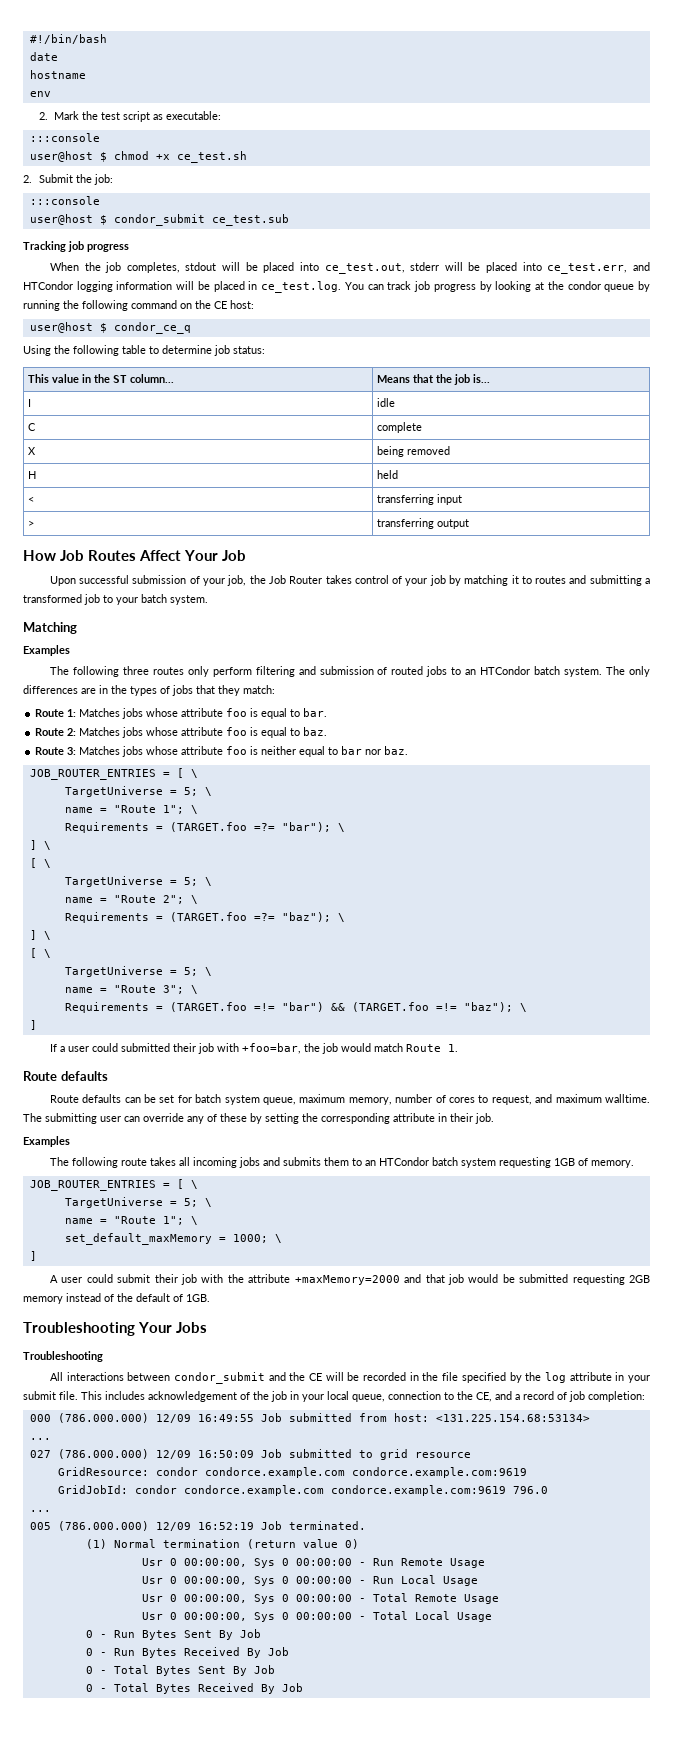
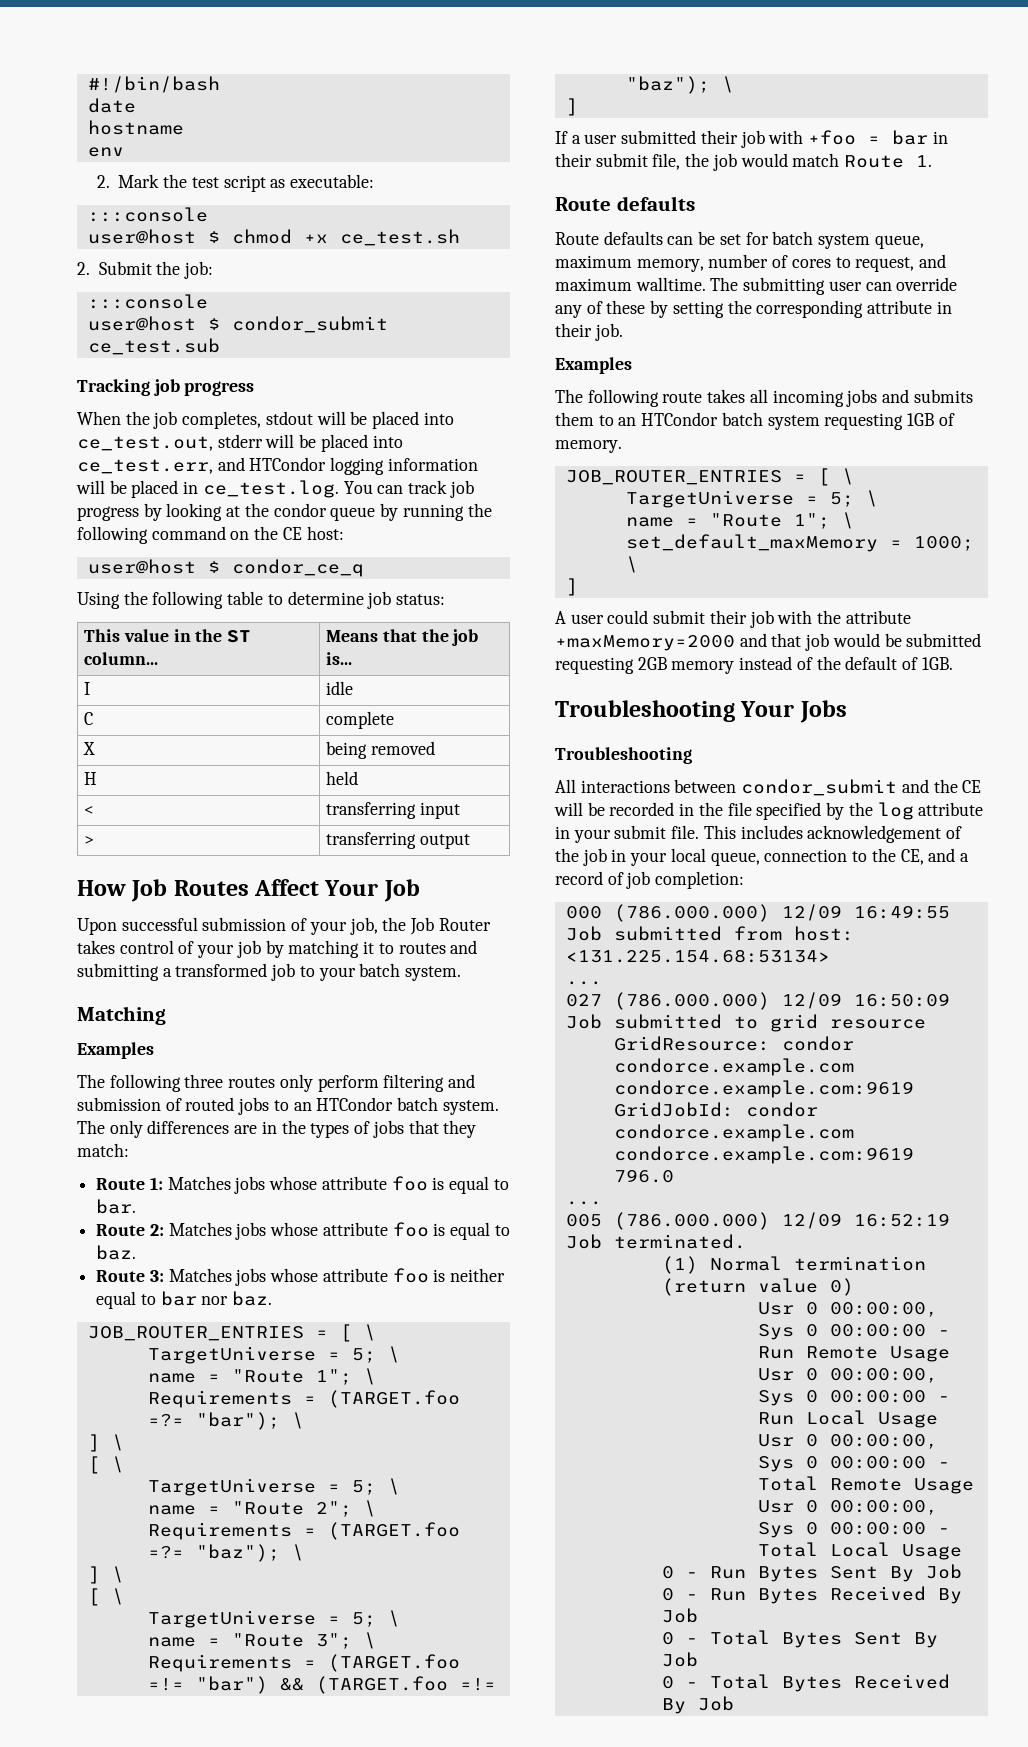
[91,1043,118,1052] could -> (618, 139) none
[241,1043,301,1054] +foo=bar, -> [808,130,948,145] [555,153,681,170] +foo = bar in their submit file,

